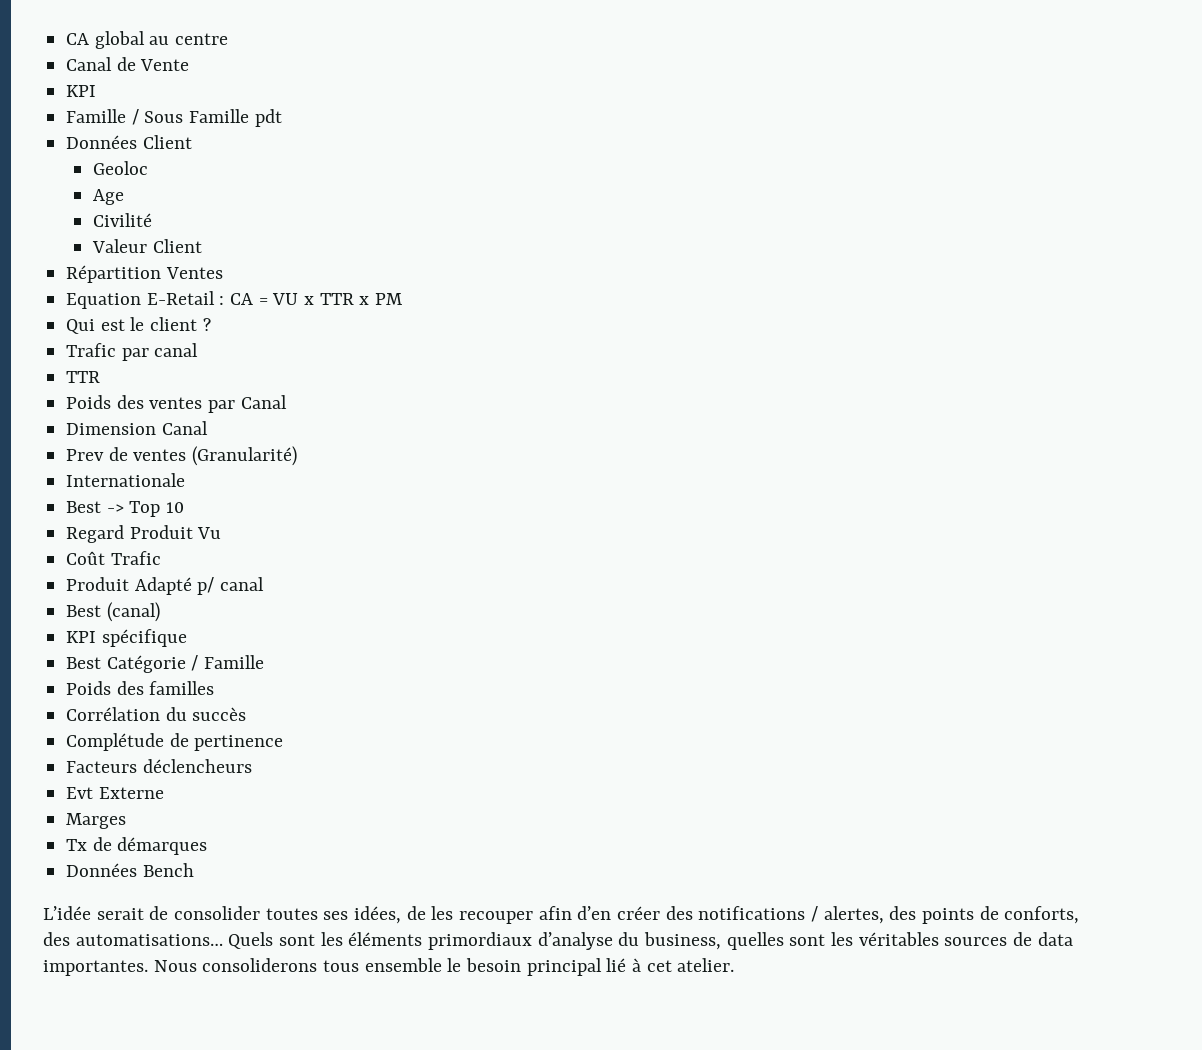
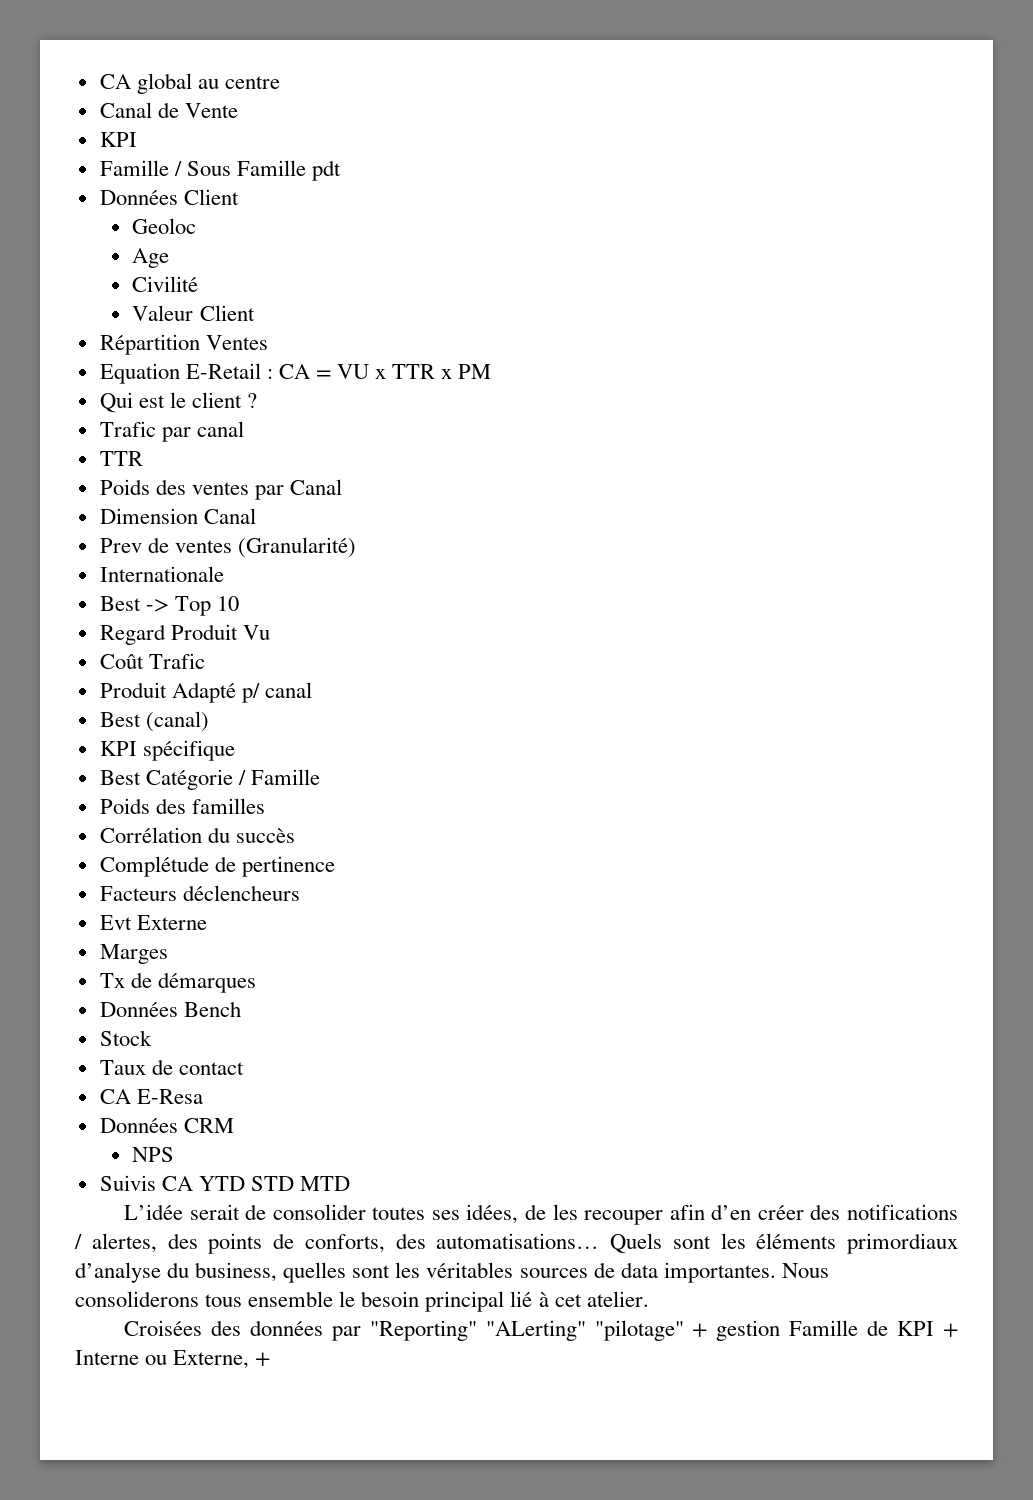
(194, 870) none -> [99,1030,152,1046] [99,1059,244,1075] [99,1089,203,1104] [99,1118,234,1133] [132,1147,175,1162] [99,1175,351,1191] // Stock // Taux de contact // CA E-Resa // Données CRM // NPS // Suivis CA YTD STD MTD
(735, 965) none -> [124,1320,959,1341] [75,1350,271,1369] // Croisées des données par "Reporting" "ALerting" "pilotage" + gestion Famille de KPI + Interne ou Externe, +

